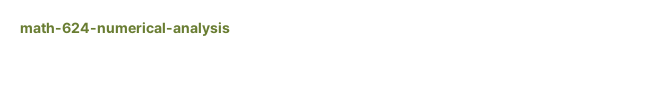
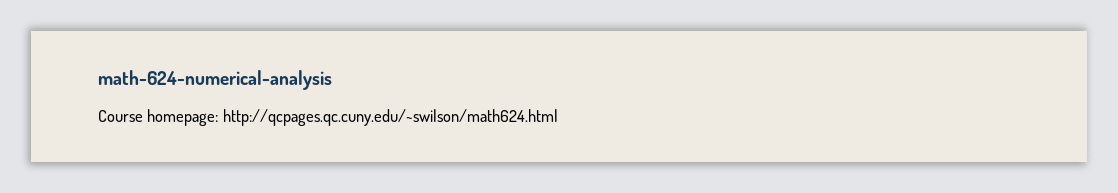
(230, 29) none -> [98,109,558,126] // Course homepage: http://qcpages.qc.cuny.edu/~swilson/math624.html

